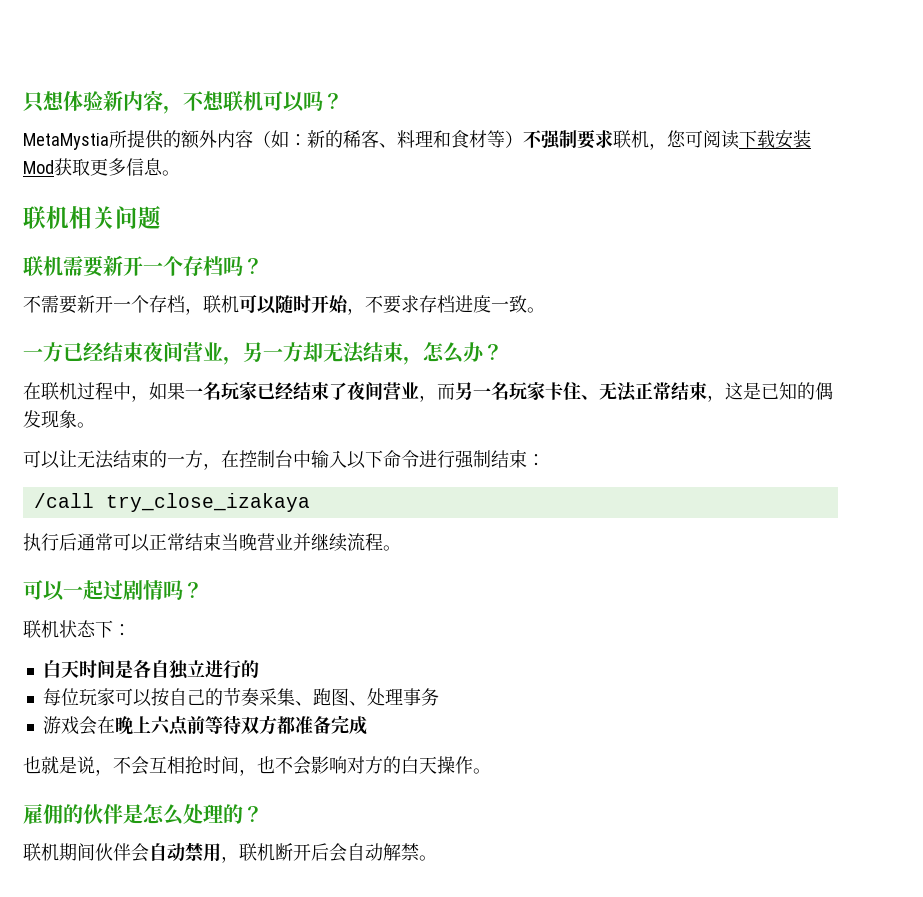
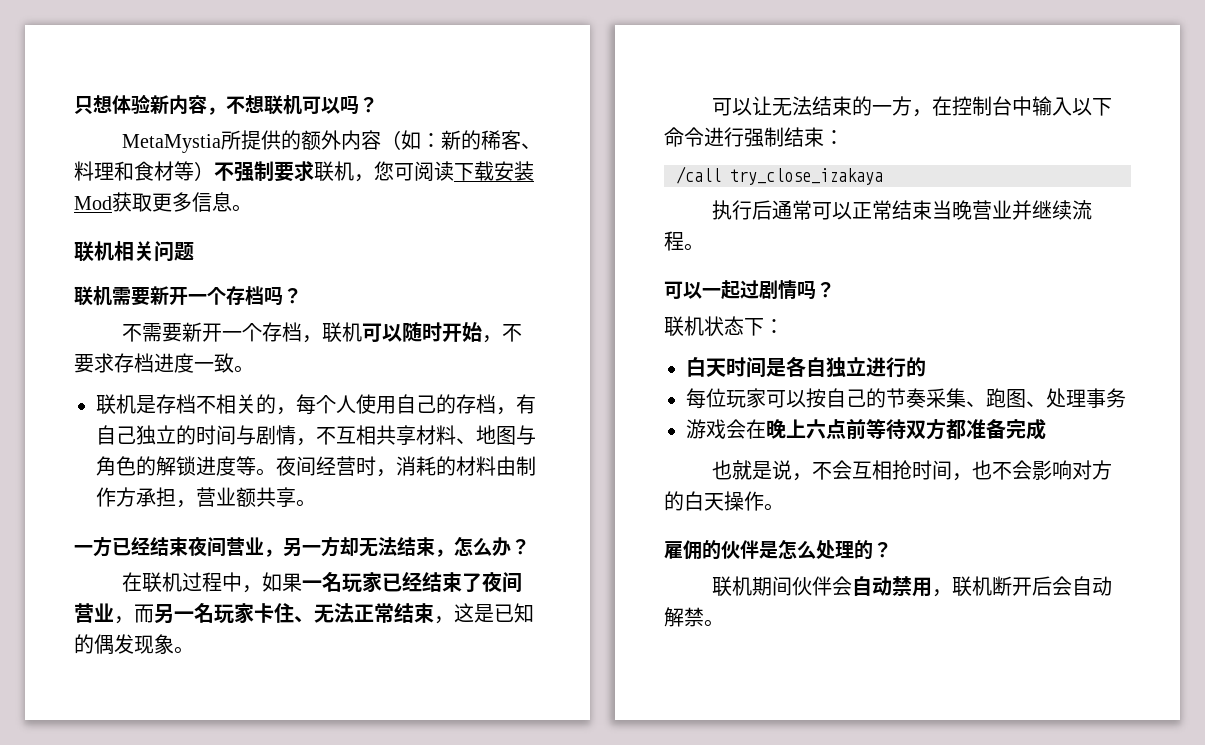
(545, 310) none -> [96,394,536,415] [96,425,536,446] [96,456,536,477] [96,487,316,508] // 联机是存档不相关的，每个人使用自己的存档，有自己独立的时间与剧情，不互相共享材料、地图与角色的解锁进度等。夜间经营时，消耗的材料由制作方承担，营业额共享。

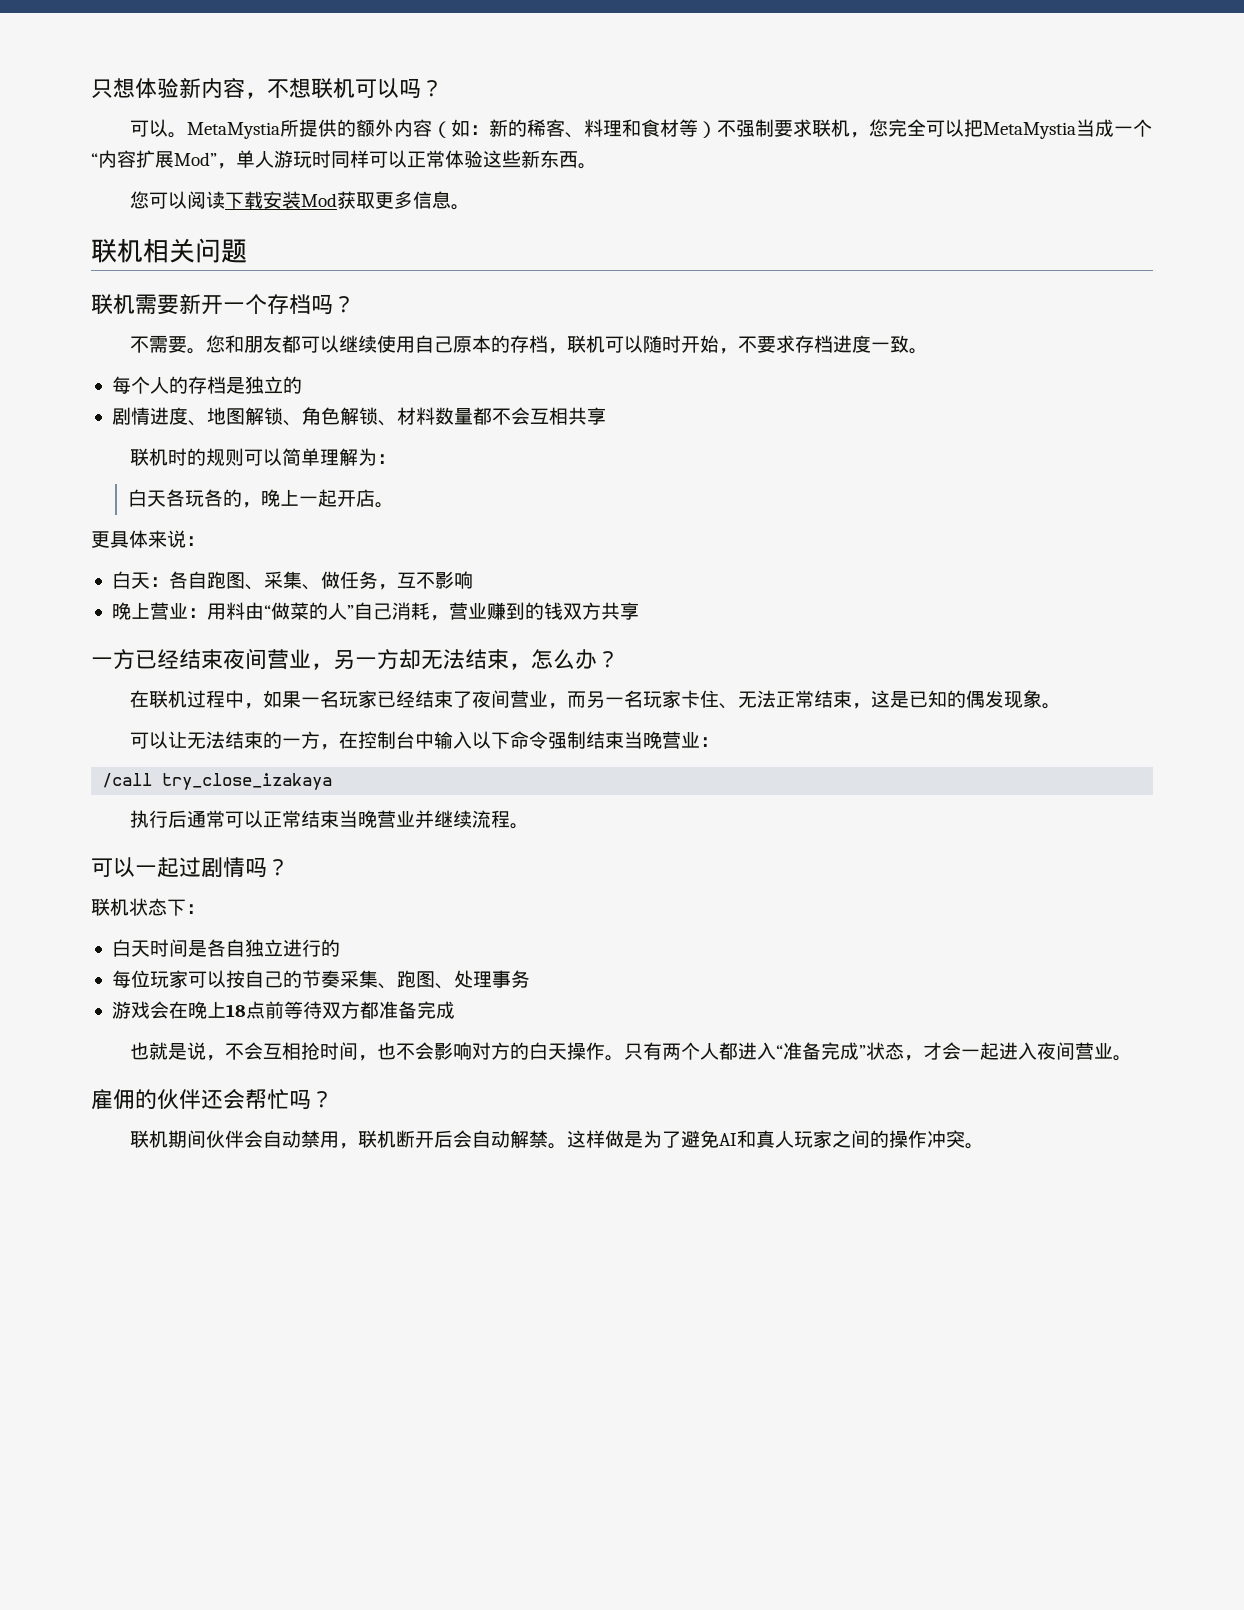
(378, 105) none -> [129,119,187,138] 可以。
[394,163,414,181] 可 -> [887,119,1152,139] [91,150,597,169] [129,191,187,209] 完全可以把MetaMystia当成一个“内容扩展Mod”，单人游玩时同样可以正常体验这些新东西。 // 您可以
[181,322,262,342] 新开一个 -> [186,335,510,354] 。您和朋友都可以继续使用自己原本的
[96,394,536,415] [96,425,536,446] [96,456,536,477] [96,487,316,508] 联机是存档不相关的，每个人使用自己的存档，有自己独立的时间与剧情，不互相共享材料、地图与角色的解锁进度等。夜间经营时，消耗的材料由制作方承担，营业额共享。 -> [111,376,302,394] [111,407,606,426] [129,448,396,466] [127,489,394,508] [91,530,205,548] [111,571,473,590] [111,602,639,621] 每个人的存档是独立的 // 剧情进度、地图解锁、角色解锁、材料数量都不会互相共享 // 联机时的规则可以简单理解为： // 白天各玩各的，晚上一起开店。 // 更具体来说： // 白天：各自跑图、采集、做任务，互不影响 // 晚上营业：用料由“做菜的人”自己消耗，营业赚到的钱双方共享
[704,127,744,147] 进行 -> (548, 740) none
(824, 137) none -> [623,731,700,749] 当晚营业
[806,419,826,439] 六 -> [225,1004,246,1017] 18
(784, 507) none -> [623,1042,1132,1061] 只有两个人都进入“准备完成”状态，才会一起进入夜间营业。
[759,540,873,560] 是怎么处理的 -> [201,1089,311,1110] 还会帮忙吗
(724, 623) none -> [566,1130,984,1149] 这样做是为了避免AI和真人玩家之间的操作冲突。

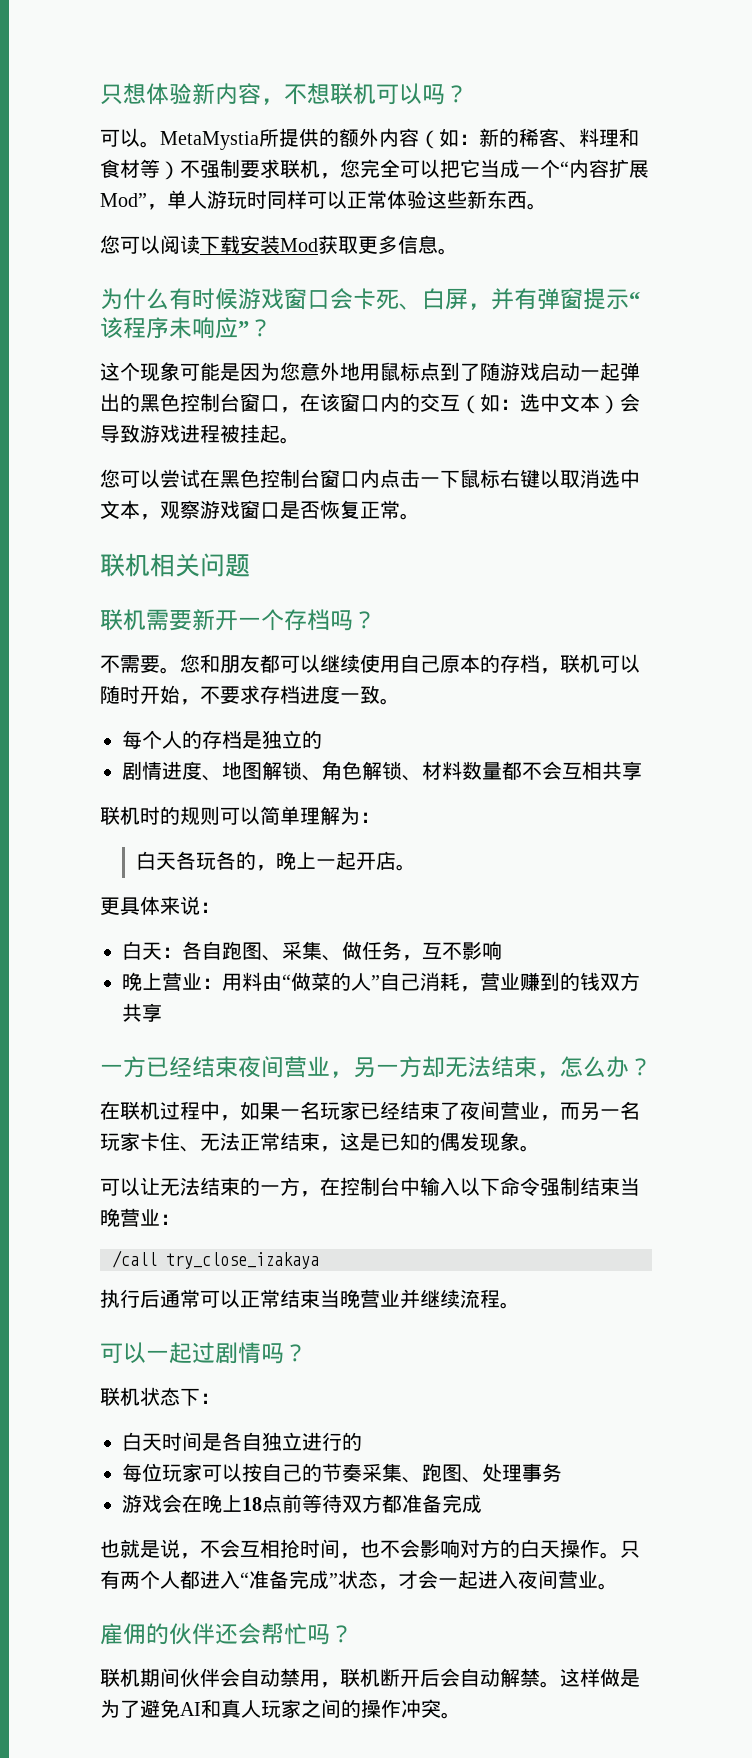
[982,122,1076,139] MetaMystia -> [460,159,480,178] 它
(470, 207) none -> [100,288,640,310] [100,317,272,339] [100,362,640,382] [100,393,640,414] [100,424,300,444] [100,469,640,488] [100,500,420,520] // 为什么有时候游戏窗口会卡死、白屏，并有弹窗提示“该程序未响应”？ // 这个现象可能是因为您意外地用鼠标点到了随游戏启动一起弹出的黑色控制台窗口，在该窗口内的交互（如：选中文本）会导致游戏进程被挂起。 // 您可以尝试在黑色控制台窗口内点击一下鼠标右键以取消选中文本，观察游戏窗口是否恢复正常。

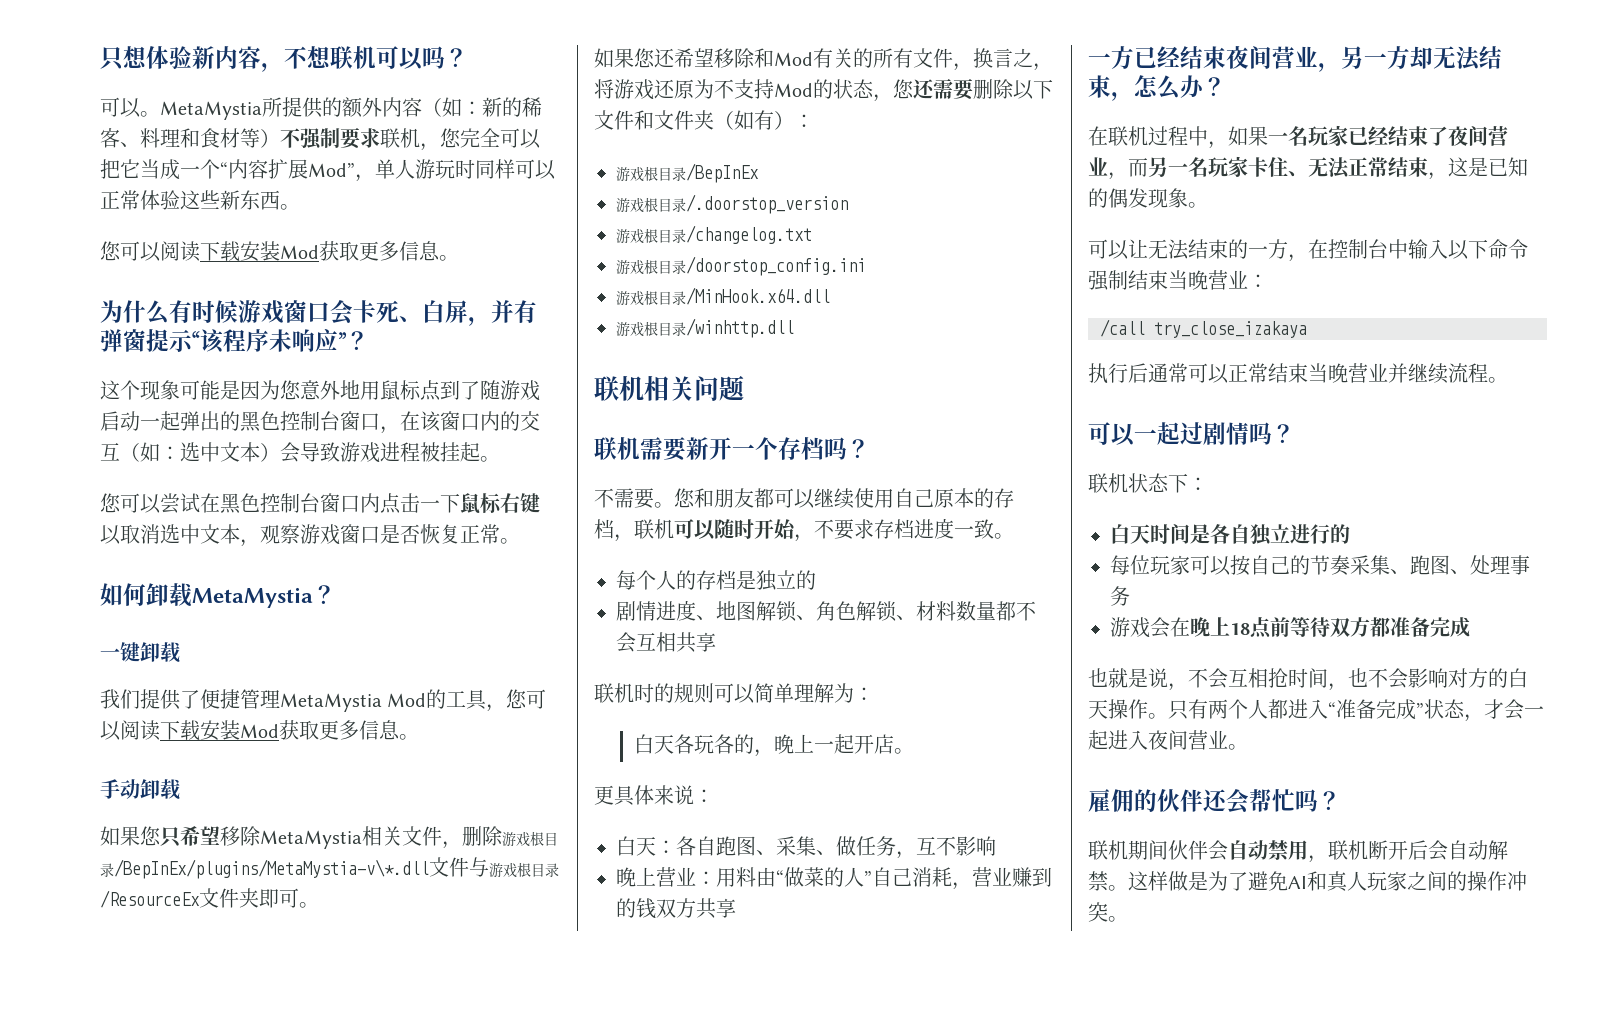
(420, 516) none -> [100,583,336,608] [100,642,181,663] [100,689,547,712] [100,720,419,741] [100,779,181,800] [100,826,558,849] [100,857,559,879] [100,888,319,908] [594,48,1053,71] [594,78,1053,102] [594,110,814,130] [616,163,759,183] [616,194,848,214] [616,225,812,244] [616,256,866,276] [616,287,830,306] [616,318,794,338] // 如何卸载MetaMystia？ // 一键卸载 // 我们提供了便捷管理MetaMystia Mod的工具，您可以阅读下载安装Mod获取更多信息。 // 手动卸载 // 如果您只希望移除MetaMystia相关文件，删除游戏根目录/BepInEx/plugins/MetaMystia-v\*.dll文件与游戏根目录/ResourceEx文件夹即可。 // 如果您还希望移除和Mod有关的所有文件，换言之，将游戏还原为不支持Mod的状态，您还需要删除以下文件和文件夹（如有）： // 游戏根目录/BepInEx // 游戏根目录/.doorstop_version // 游戏根目录/changelog.txt // 游戏根目录/doorstop_config.ini // 游戏根目录/MinHook.x64.dll // 游戏根目录/winhttp.dll

